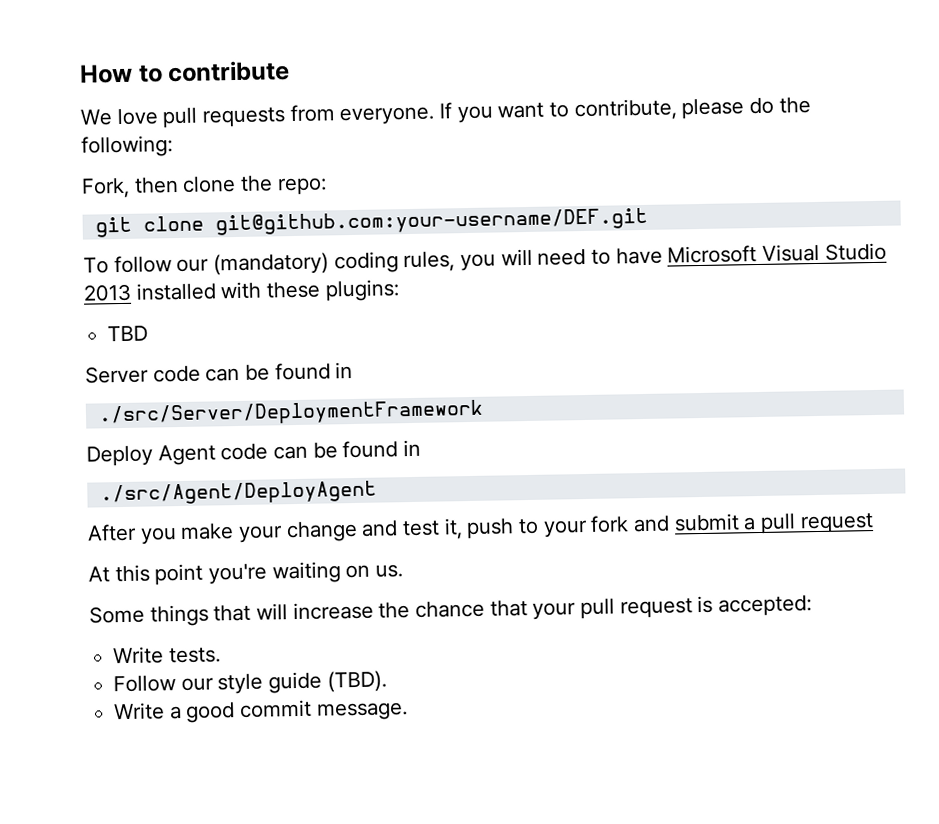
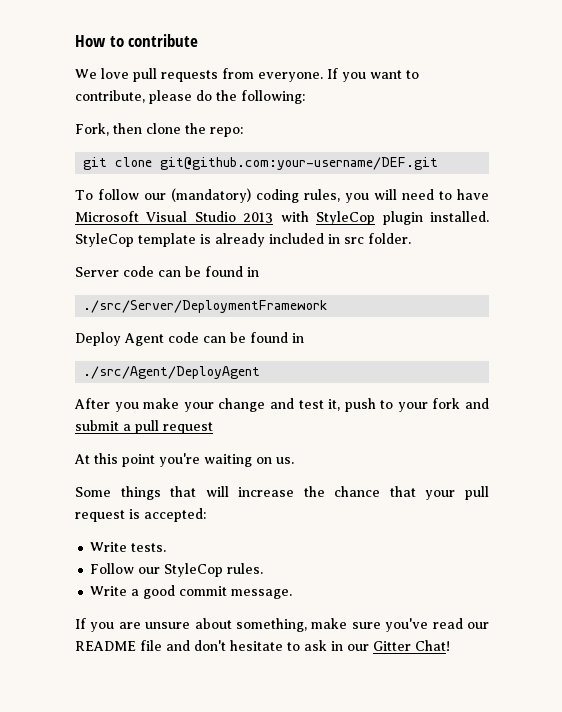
[135,279,400,302] [107,325,149,342] installed with these plugins: // TBD -> [280,211,489,225] [75,233,411,247] with StyleCop plugin installed. StyleCop template is already included in src folder.
[217,670,387,695] style guide (TBD). -> [164,563,264,577] StyleCop rules.
(408, 711) none -> [75,618,489,632] [75,640,450,651] // If you are unsure about something, make sure you've read our README file and don't hesitate to ask in our Gitter Chat!

